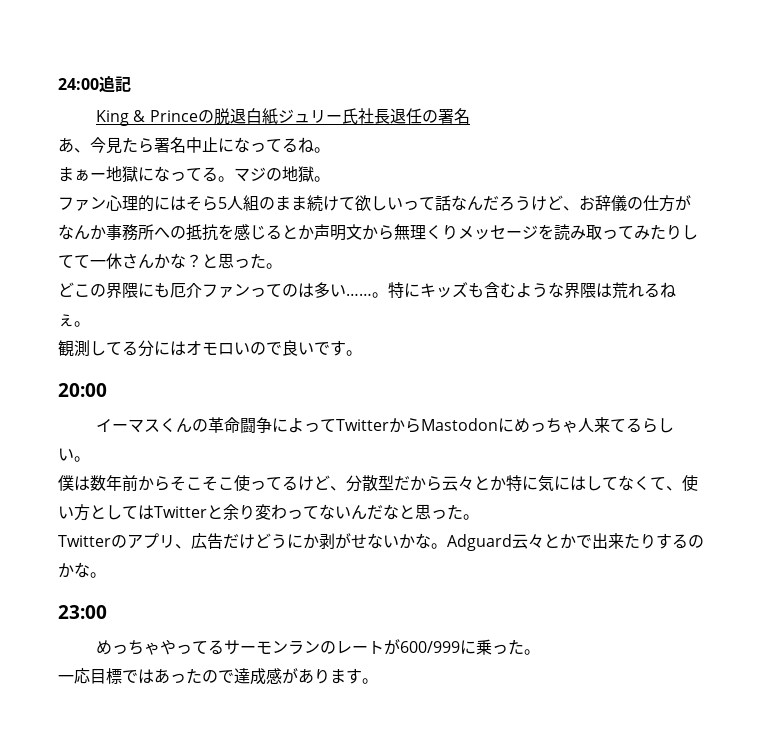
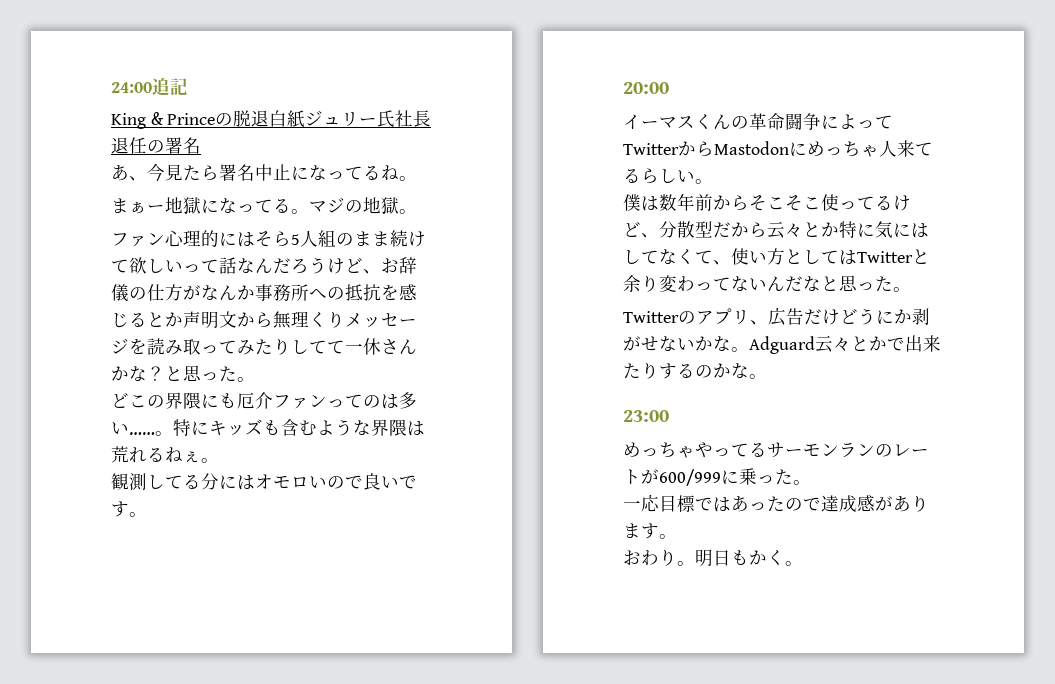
(378, 681) none -> [623,549,803,567] // おわり。明日もかく。

